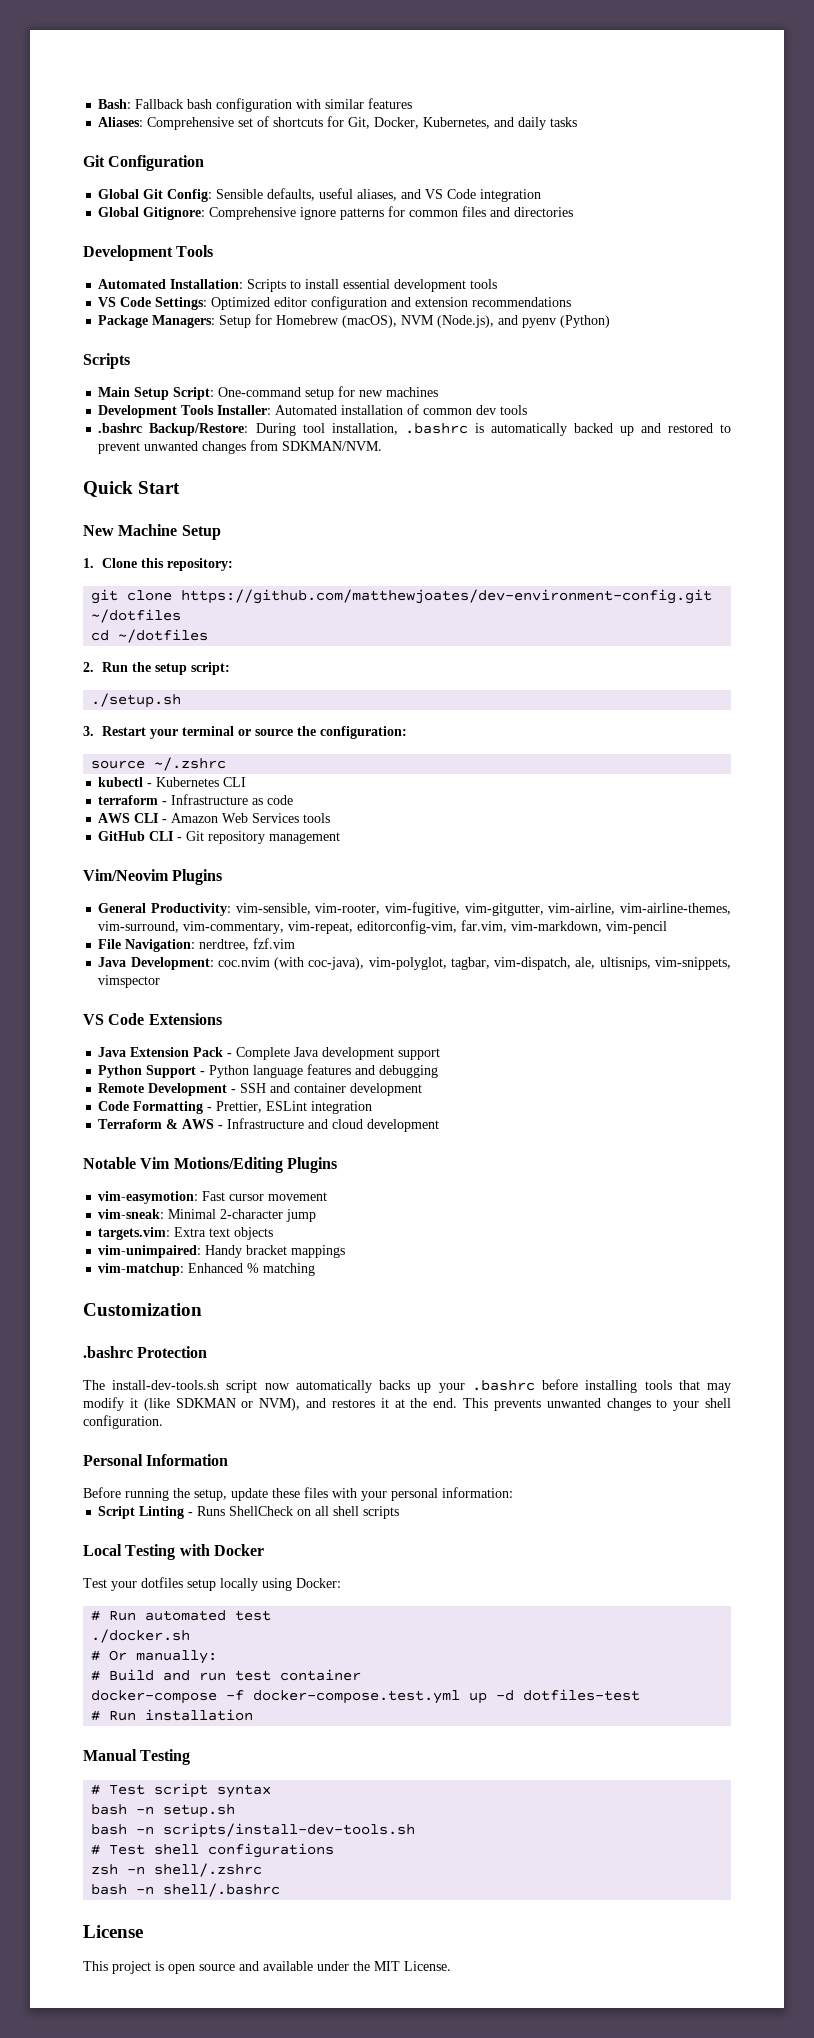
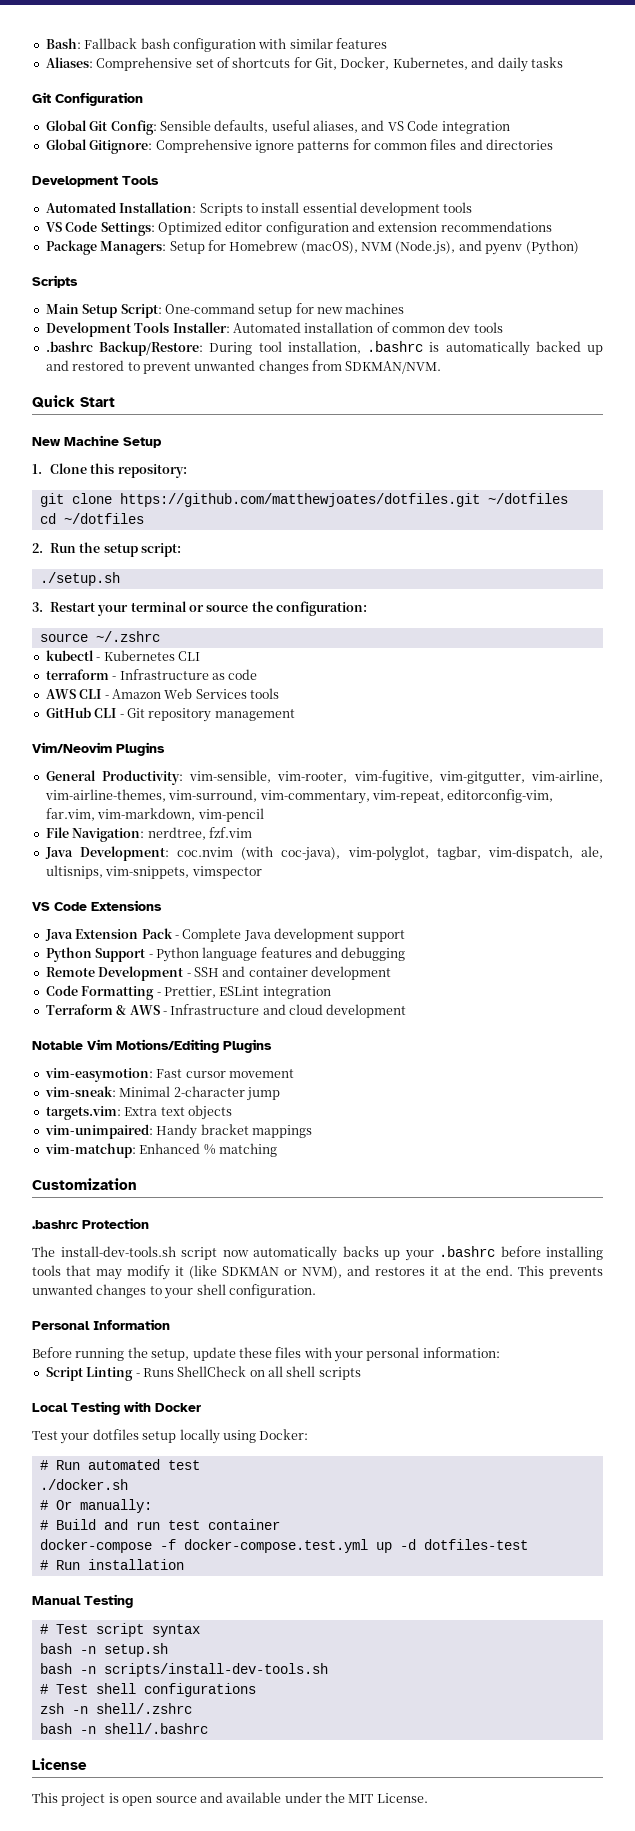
[181,589,713,604] https://github.com/matthewjoates/dev-environment-config.git -> [119,493,480,507] https://github.com/matthewjoates/dotfiles.git

